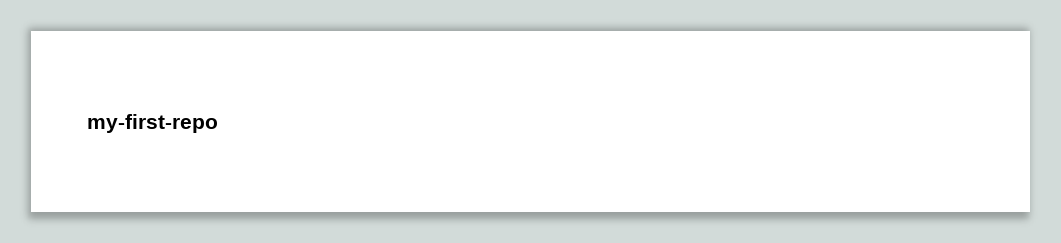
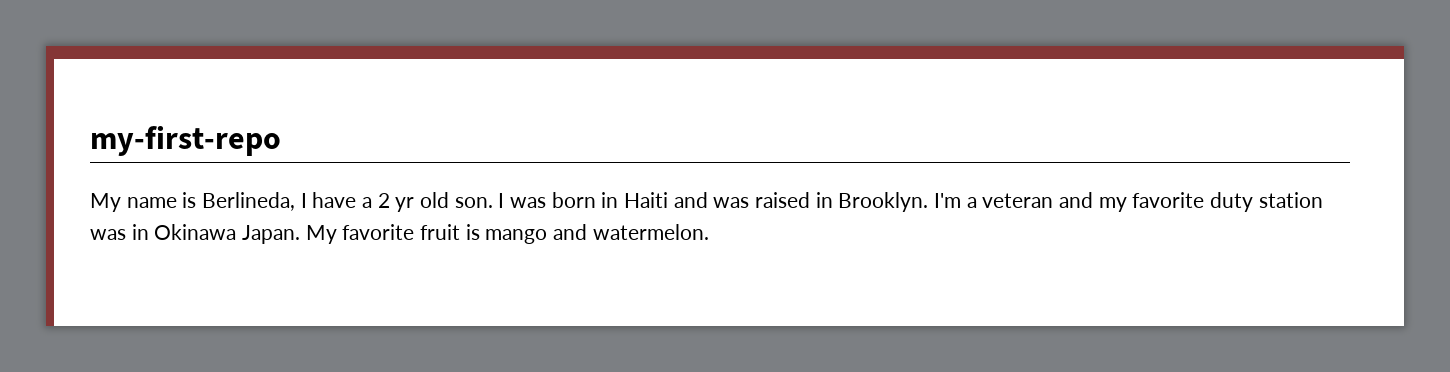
(218, 123) none -> [90,192,1323,212] [90,224,709,244] // My name is Berlineda, I have a 2 yr old son. I was born in Haiti and was raised in Brooklyn. I'm a veteran and my favorite duty station was in Okinawa Japan. My favorite fruit is mango and watermelon.

